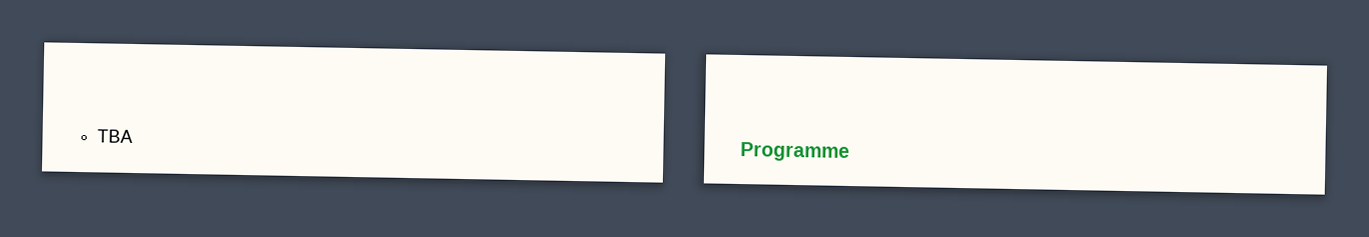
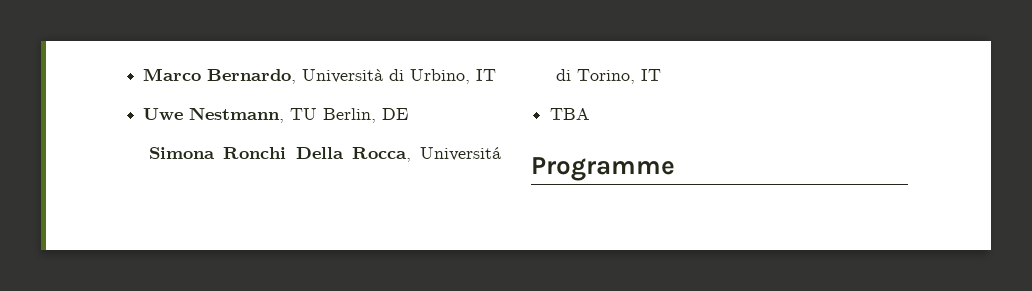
(97, 136) none -> [143,68,497,84] [143,107,409,123] [149,147,501,162] [556,69,662,84] Marco Bernardo, Università di Urbino, IT // Uwe Nestmann, TU Berlin, DE // Simona Ronchi Della Rocca, Universitá di Torino, IT //

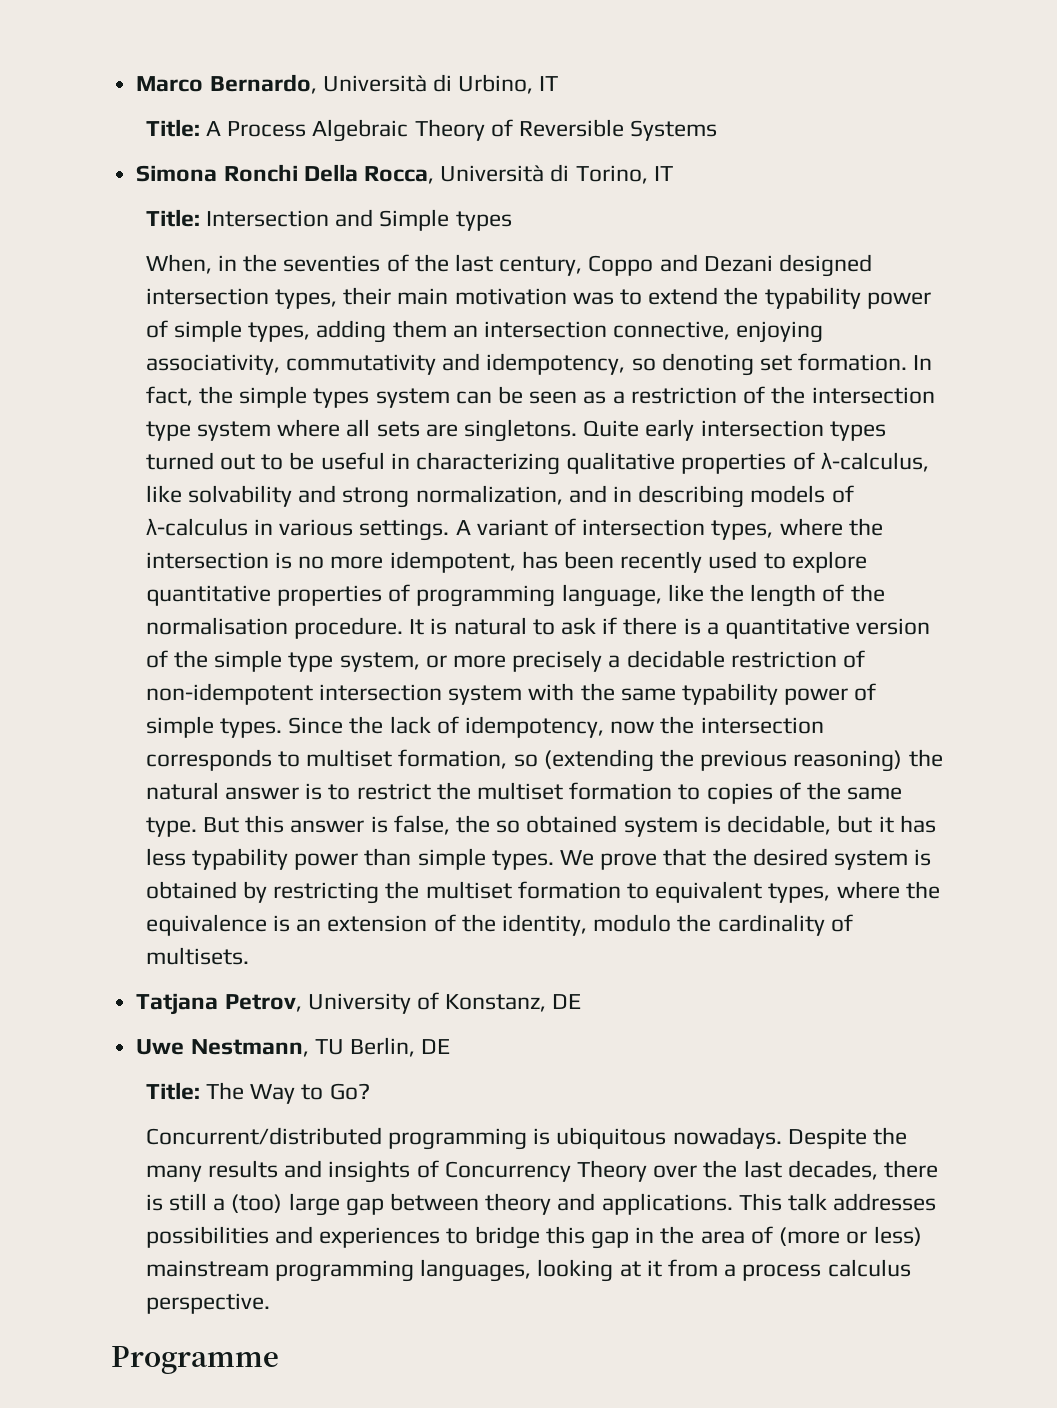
(497, 75) none -> [145,119,718,142] [136,164,673,184] [145,209,512,231] [145,254,873,277] [145,287,931,309] [145,320,824,343] [145,353,933,376] [145,386,935,408] [145,419,886,442] [145,452,929,475] [145,485,854,508] [145,518,883,541] [145,551,867,573] [145,584,885,607] [145,617,931,639] [145,650,866,672] [145,683,877,705] [145,716,824,738] [145,749,943,772] [145,782,903,804] [145,815,936,837] [145,848,932,870] [145,881,940,904] [145,914,853,936] [145,947,249,965] [136,992,582,1015] // Title: A Process Algebraic Theory of Reversible Systems // Simona Ronchi Della Rocca, Università di Torino, IT // Title: Intersection and Simple types // When, in the seventies of the last century, Coppo and Dezani designed intersection types, their main motivation was to extend the typability power of simple types, adding them an intersection connective, enjoying associativity, commutativity and idempotency, so denoting set formation. In fact, the simple types system can be seen as a restriction of the intersection type system where all sets are singletons. Quite early intersection types turned out to be useful in characterizing qualitative properties of λ-calculus, like solvability and strong normalization, and in describing models of λ-calculus in various settings. A variant of intersection types, where the intersection is no more idempotent, has been recently used to explore quantitative properties of programming language, like the length of the normalisation procedure. It is natural to ask if there is a quantitative version of the simple type system, or more precisely a decidable restriction of non-idempotent intersection system with the same typability power of simple types. Since the lack of idempotency, now the intersection corresponds to multiset formation, so (extending the previous reasoning) the natural answer is to restrict the multiset formation to copies of the same type. But this answer is false, the so obtained system is decidable, but it has less typability power than simple types. We prove that the desired system is obtained by restricting the multiset formation to equivalent types, where the equivalence is an extension of the identity, modulo the cardinality of multisets. // Tatjana Petrov, University of Konstanz, DE
[149,147,501,162] [556,69,662,84] [550,108,591,120] Simona Ronchi Della Rocca, Universitá di Torino, IT // TBA -> [145,1082,370,1104] [145,1127,908,1150] [145,1160,939,1183] [145,1193,937,1216] [145,1226,922,1249] [145,1259,911,1282] [145,1293,270,1314] Title: The Way to Go? // Concurrent/distributed programming is ubiquitous nowadays. Despite the many results and insights of Concurrency Theory over the last decades, there is still a (too) large gap between theory and applications. This talk addresses possibilities and experiences to bridge this gap in the area of (more or less) mainstream programming languages, looking at it from a process calculus perspective.

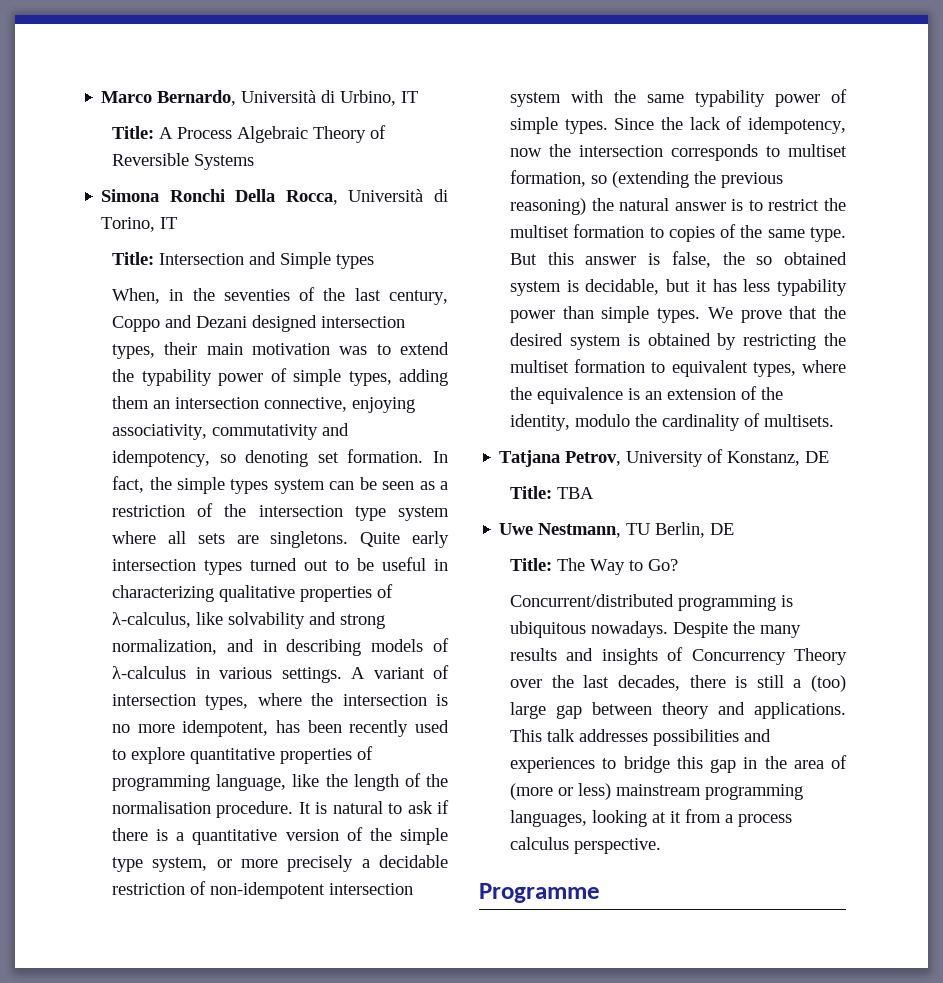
(582, 1001) none -> [510,486,595,499] // Title: TBA

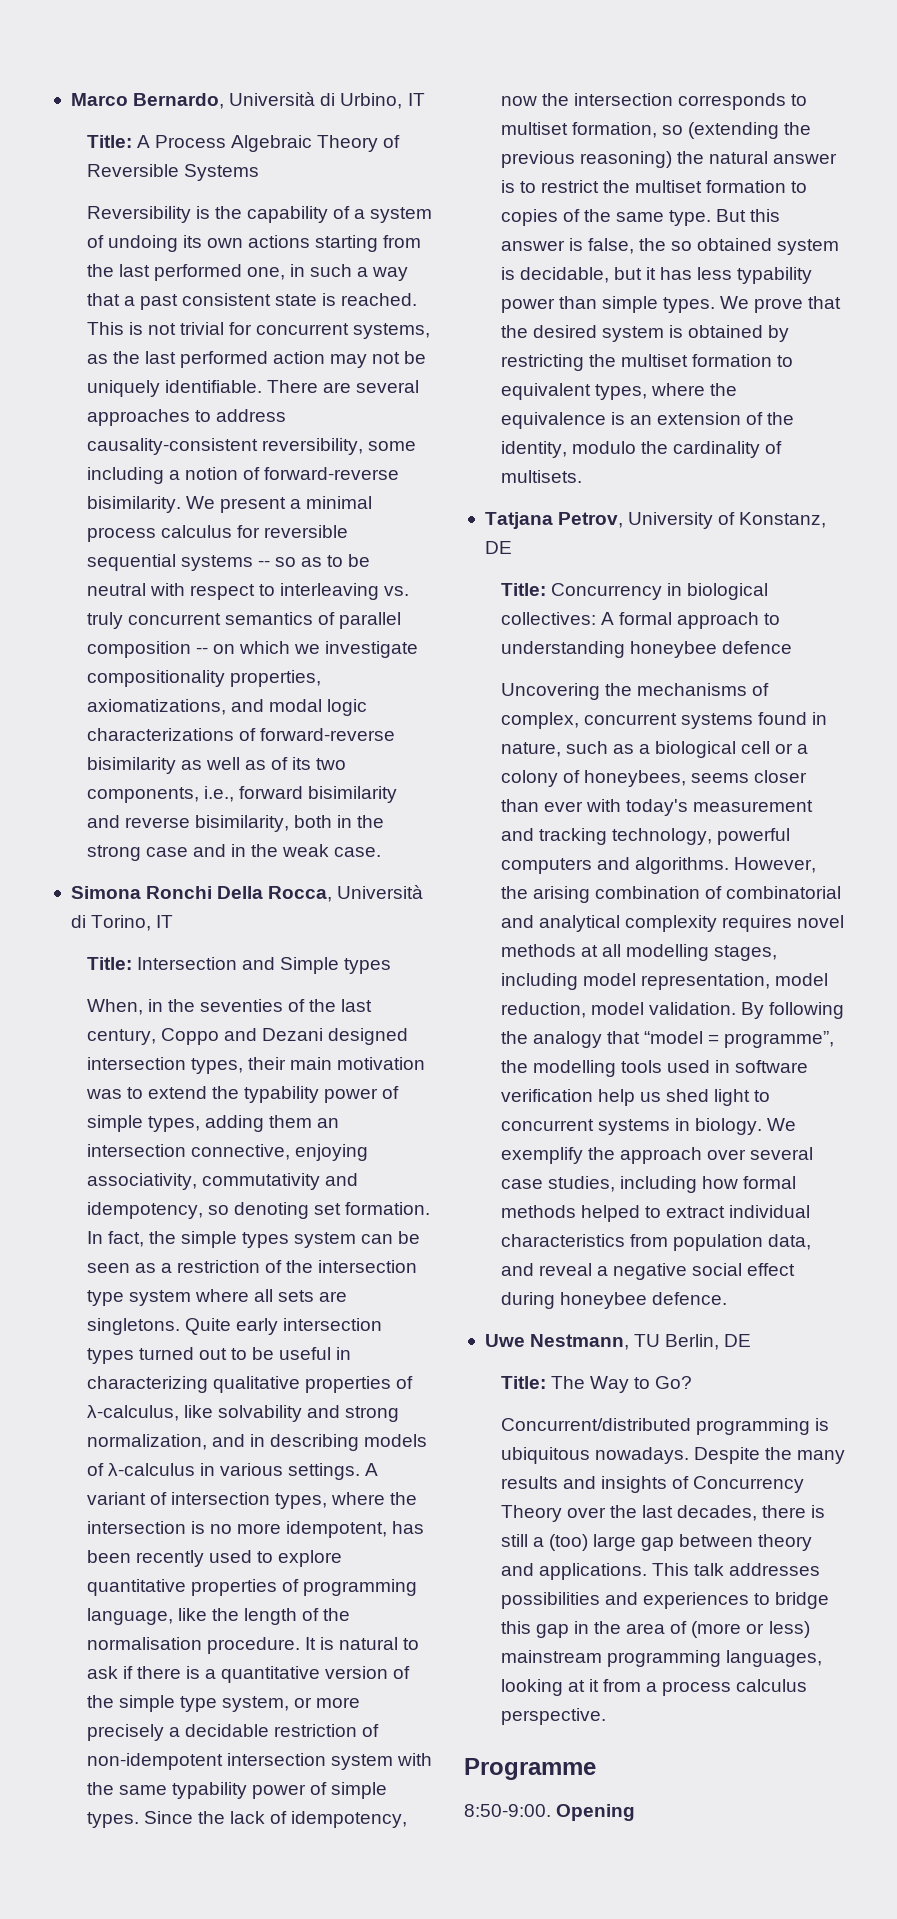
(255, 162) none -> [86,206,433,223] [86,235,422,252] [86,264,409,281] [86,293,418,310] [86,322,431,339] [86,351,427,368] [86,380,420,397] [86,409,286,426] [86,438,416,455] [86,467,400,484] [86,496,373,513] [86,525,348,542] [86,554,371,571] [86,583,410,600] [86,612,402,629] [86,641,419,658] [86,670,321,687] [86,699,367,716] [86,728,395,741] [86,757,347,774] [86,786,397,803] [86,815,385,832] [86,844,382,861] // Reversibility is the capability of a system of undoing its own actions starting from the last performed one, in such a way that a past consistent state is reached. This is not trivial for concurrent systems, as the last performed action may not be uniquely identifiable. There are several approaches to address causality-consistent reversibility, some including a notion of forward-reverse bisimilarity. We present a minimal process calculus for reversible sequential systems -- so as to be neutral with respect to interleaving vs. truly concurrent semantics of parallel composition -- on which we investigate compositionality properties, axiomatizations, and modal logic characterizations of forward-reverse bisimilarity as well as of its two components, i.e., forward bisimilarity and reverse bisimilarity, both in the strong case and in the weak case.
[557,487,595,499] TBA -> [550,583,768,600] [500,612,781,629] [500,641,792,658] [500,683,769,700] [500,712,828,729] [500,741,809,758] [500,770,808,787] [500,799,814,816] [500,828,790,845] [500,857,816,874] [500,886,842,903] [500,915,845,932] [500,944,778,961] [500,973,828,990] [500,1002,845,1019] [500,1031,835,1048] [500,1060,809,1077] [500,1089,771,1106] [500,1118,797,1135] [500,1147,814,1164] [500,1176,797,1193] [500,1205,811,1222] [500,1234,811,1251] [500,1263,796,1280] [500,1292,727,1309] Concurrency in biological collectives: A formal approach to understanding honeybee defence // Uncovering the mechanisms of complex, concurrent systems found in nature, such as a biological cell or a colony of honeybees, seems closer than ever with today's measurement and tracking technology, powerful computers and algorithms. However, the arising combination of combinatorial and analytical complexity requires novel methods at all modelling stages, including model representation, model reduction, model validation. By following the analogy that “model = programme”, the modelling tools used in software verification help us shed light to concurrent systems in biology. We exemplify the approach over several case studies, including how formal methods helped to extract individual characteristics from population data, and reveal a negative social effect during honeybee defence.
(600, 893) none -> [464,1804,636,1821] // 8:50-9:00. Opening

